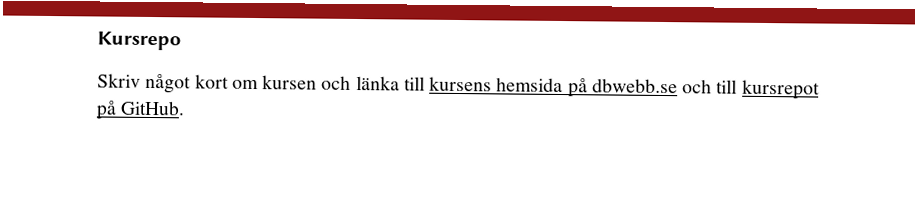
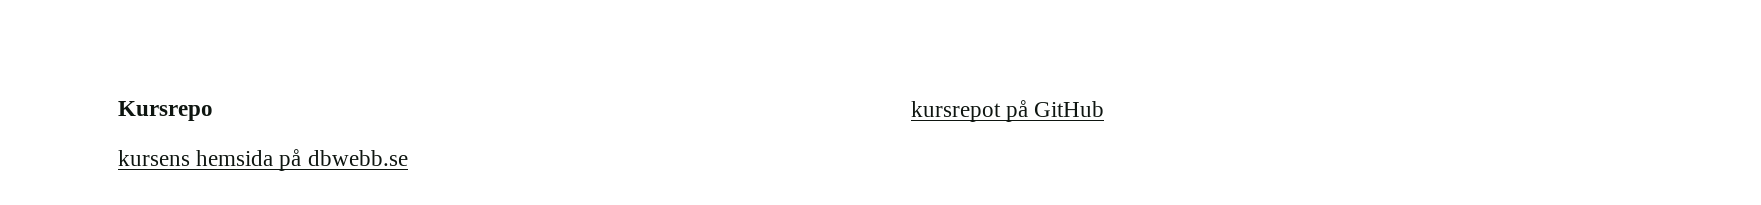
[97,73,425,94] Skriv något kort om kursen och länka till -> (213, 111) none
[682,79,738,94] och till -> (408, 158) //
[120,100,186,116] GitHub. -> [1034,101,1105,117] GitHub

